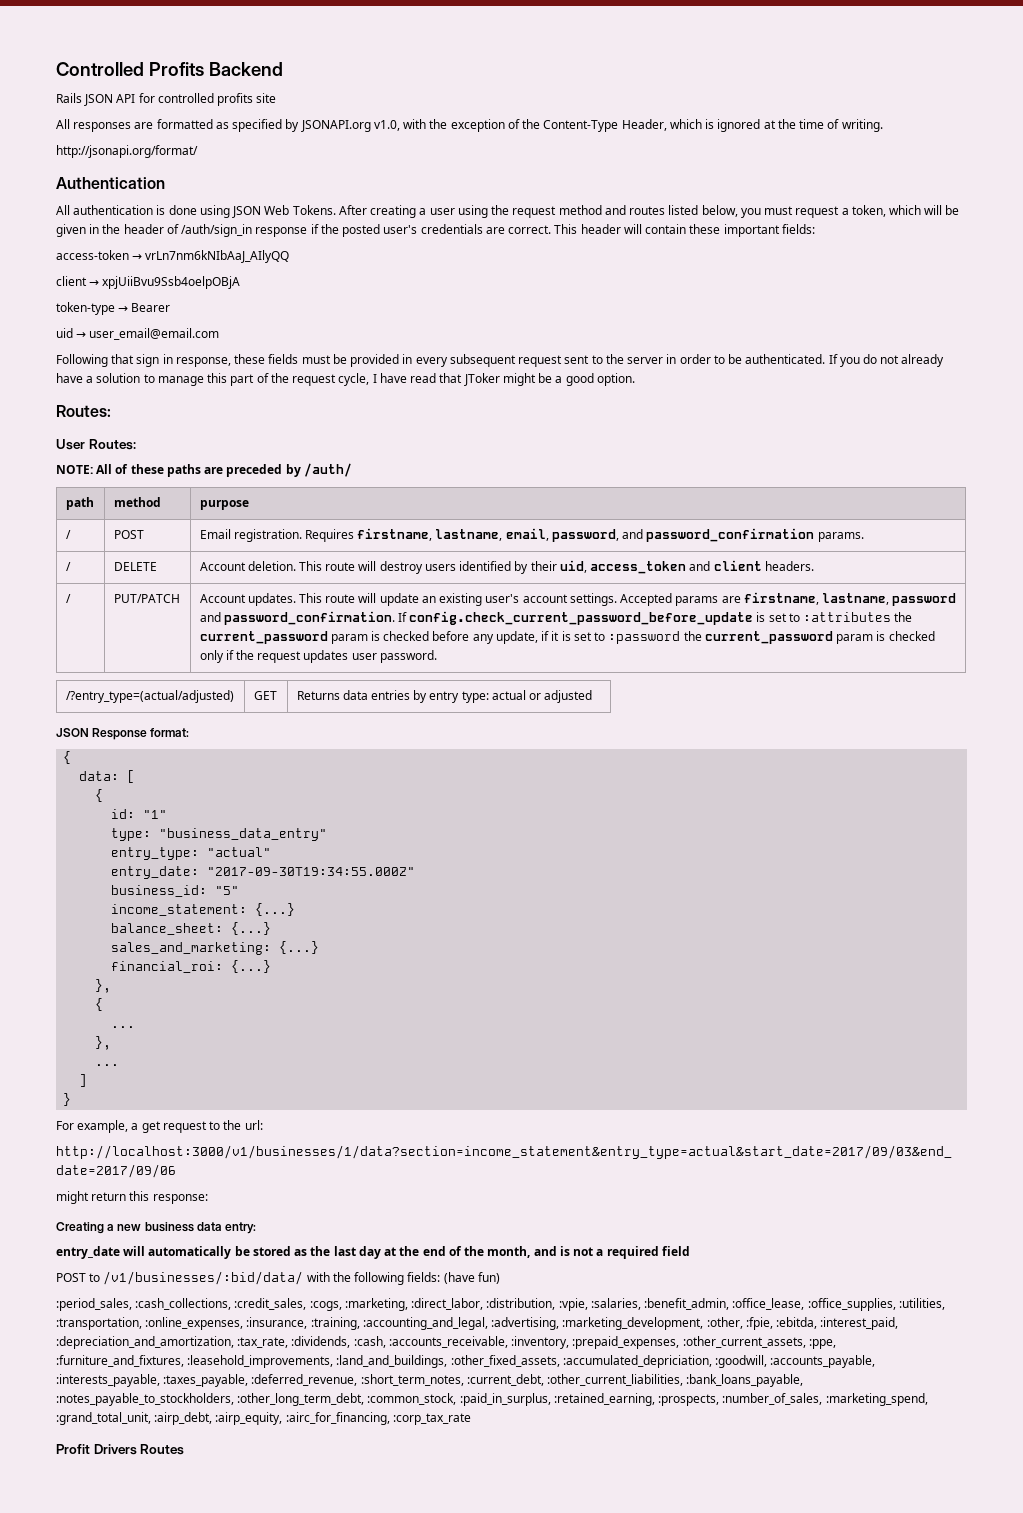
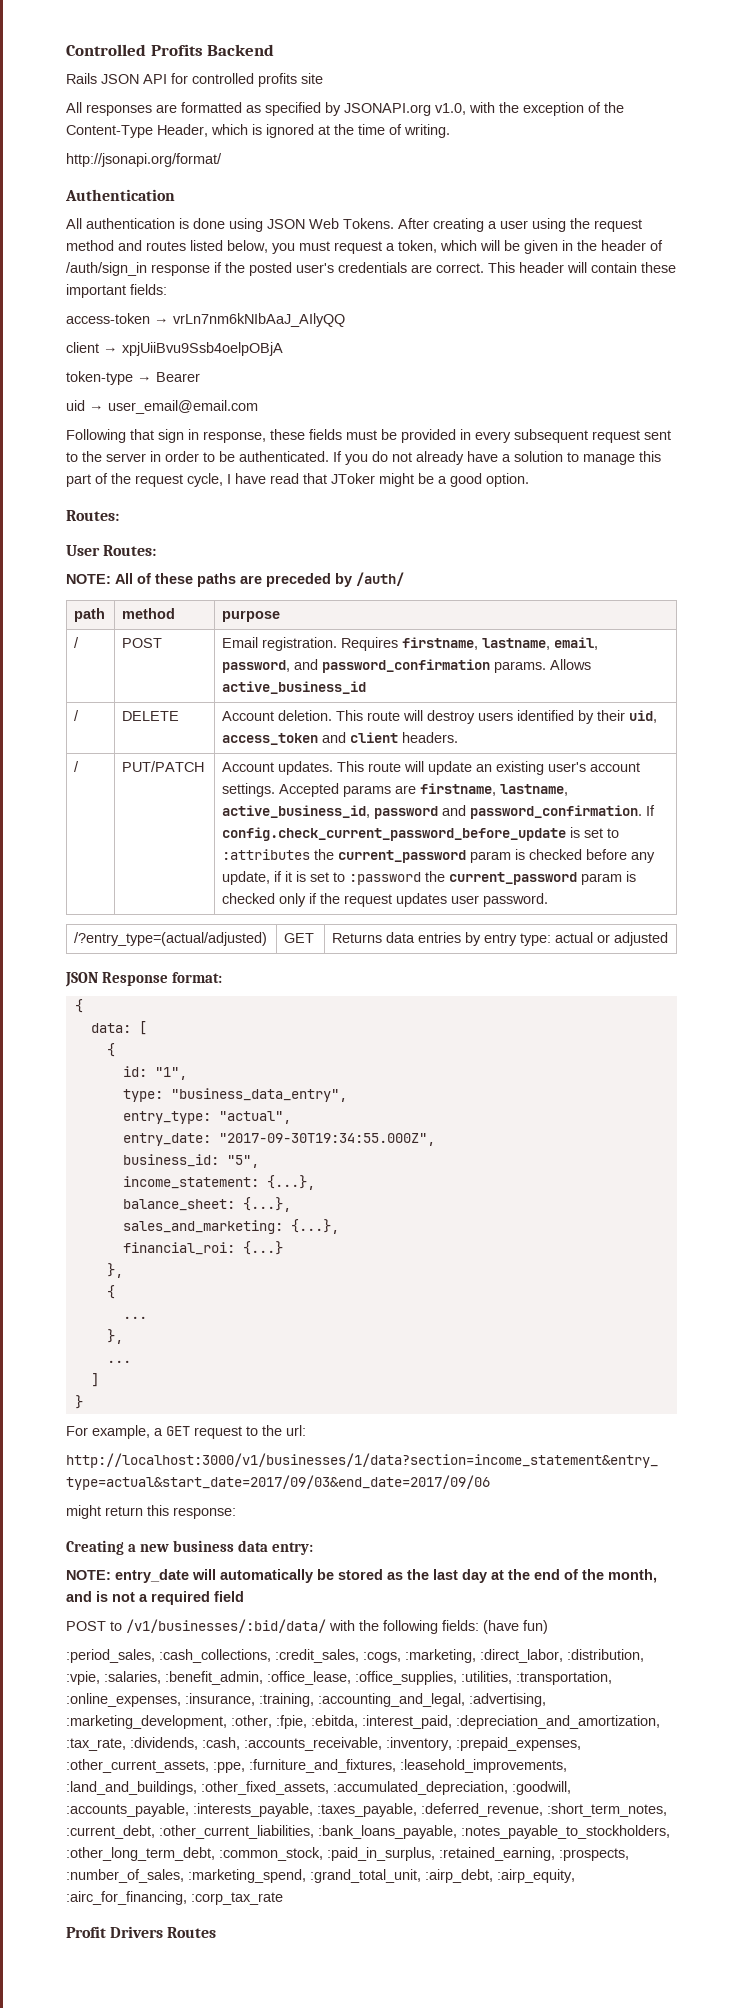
(864, 537) none -> [550,659,592,670] [222,681,367,694] Allows active_business_id
(890, 599) none -> [222,805,371,818] active_business_id,
[143,810,168,819] [111,828,328,841] "1" // type: "business_data_entry" -> [154,1067,187,1080] [122,1088,347,1102] "1", // type: "business_data_entry",
[207,847,272,857] "actual" -> [218,1111,291,1124] "actual",
[207,867,416,876] "2017-09-30T19:34:55.000Z" -> [218,1133,435,1146] "2017-09-30T19:34:55.000Z",
[215,886,240,895] "5" -> [226,1155,259,1168] "5",
[255,903,296,916] {...} -> [266,1175,315,1190] {...},
[231,922,272,935] {...} -> [242,1197,291,1212] {...},
[279,941,320,954] {...} -> [290,1219,339,1234] {...},
[141,1121,161,1133] get -> [166,1426,190,1436] GET
(257, 1228) none -> [66,1570,111,1580] NOTE:
[562,1355,712,1368] :accumulated_depriciation, -> [333,1781,508,1795] :accumulated_depreciation,

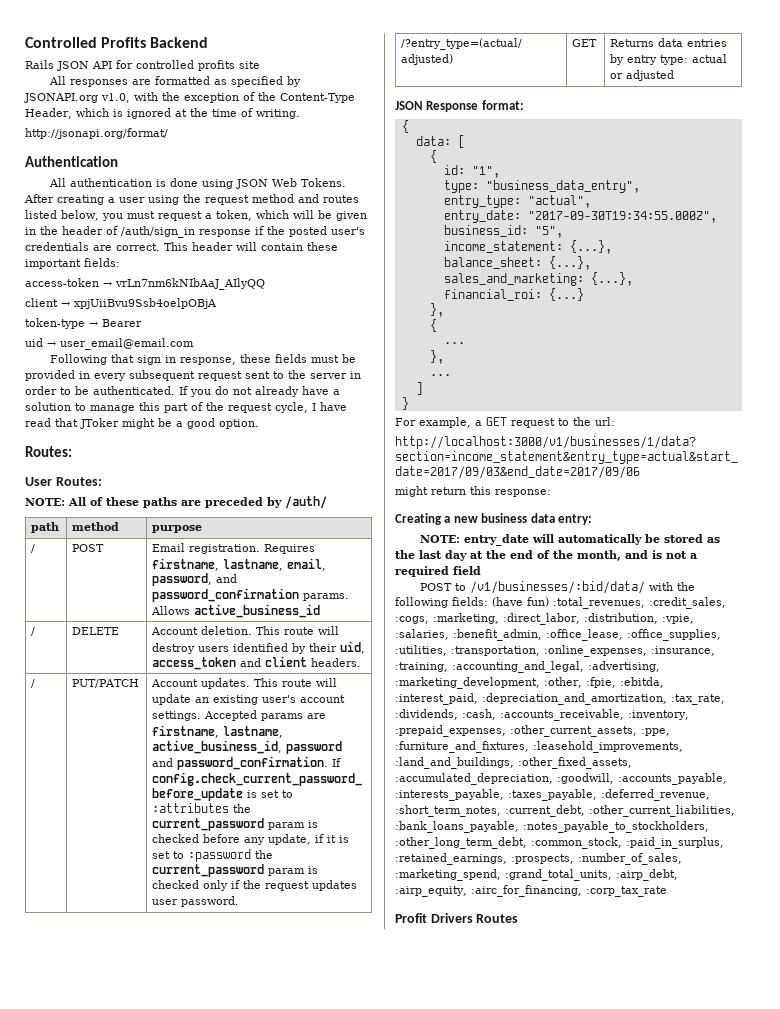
[66,1649,271,1663] // :period_sales, :cash_collections, -> [553,597,645,609] :total_revenues,
[439,1847,555,1861] :retained_earning, -> [395,853,507,865] :retained_earnings,
[310,1869,421,1883] :grand_total_unit, -> [505,869,612,881] :grand_total_units,

